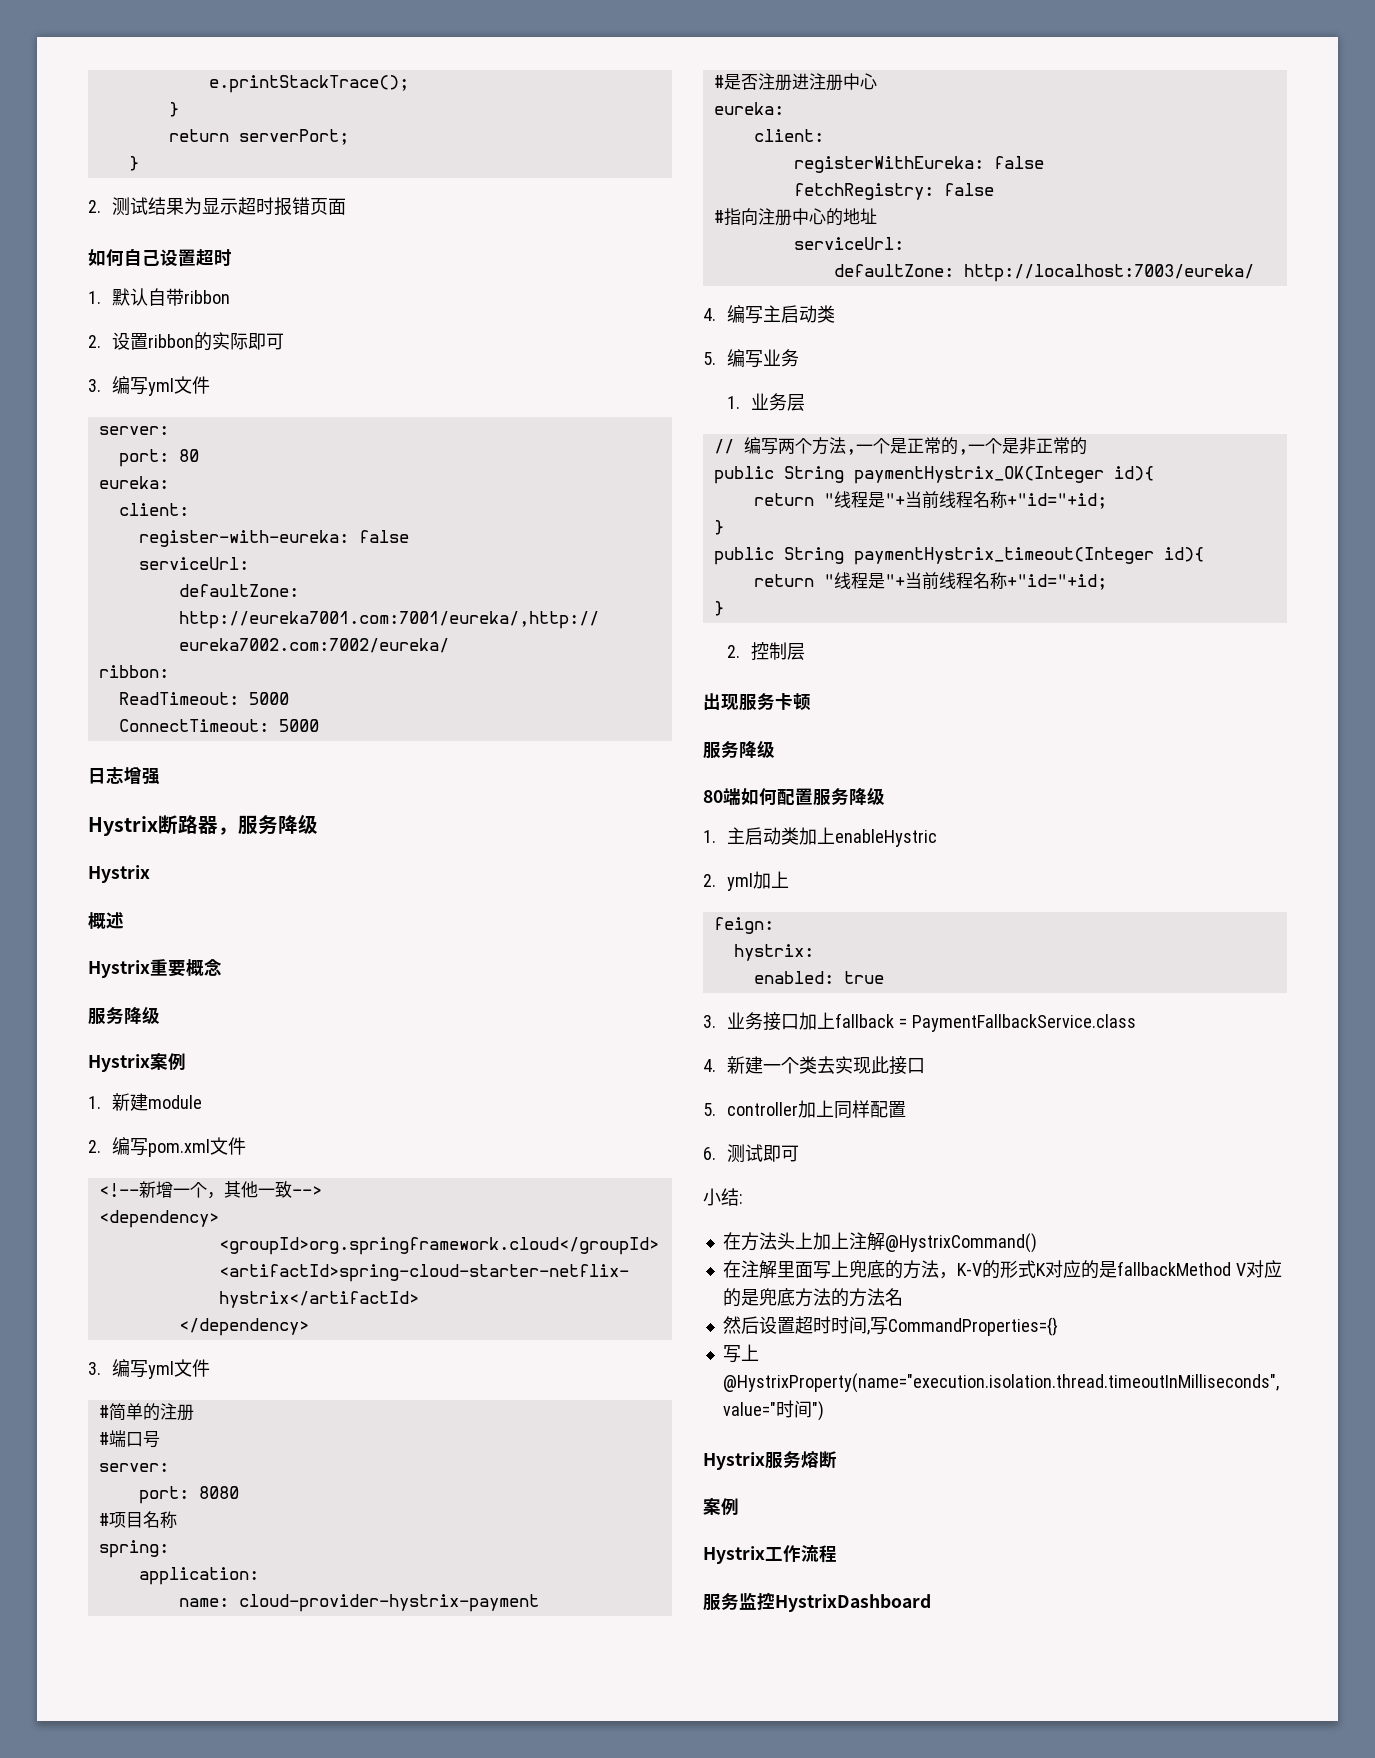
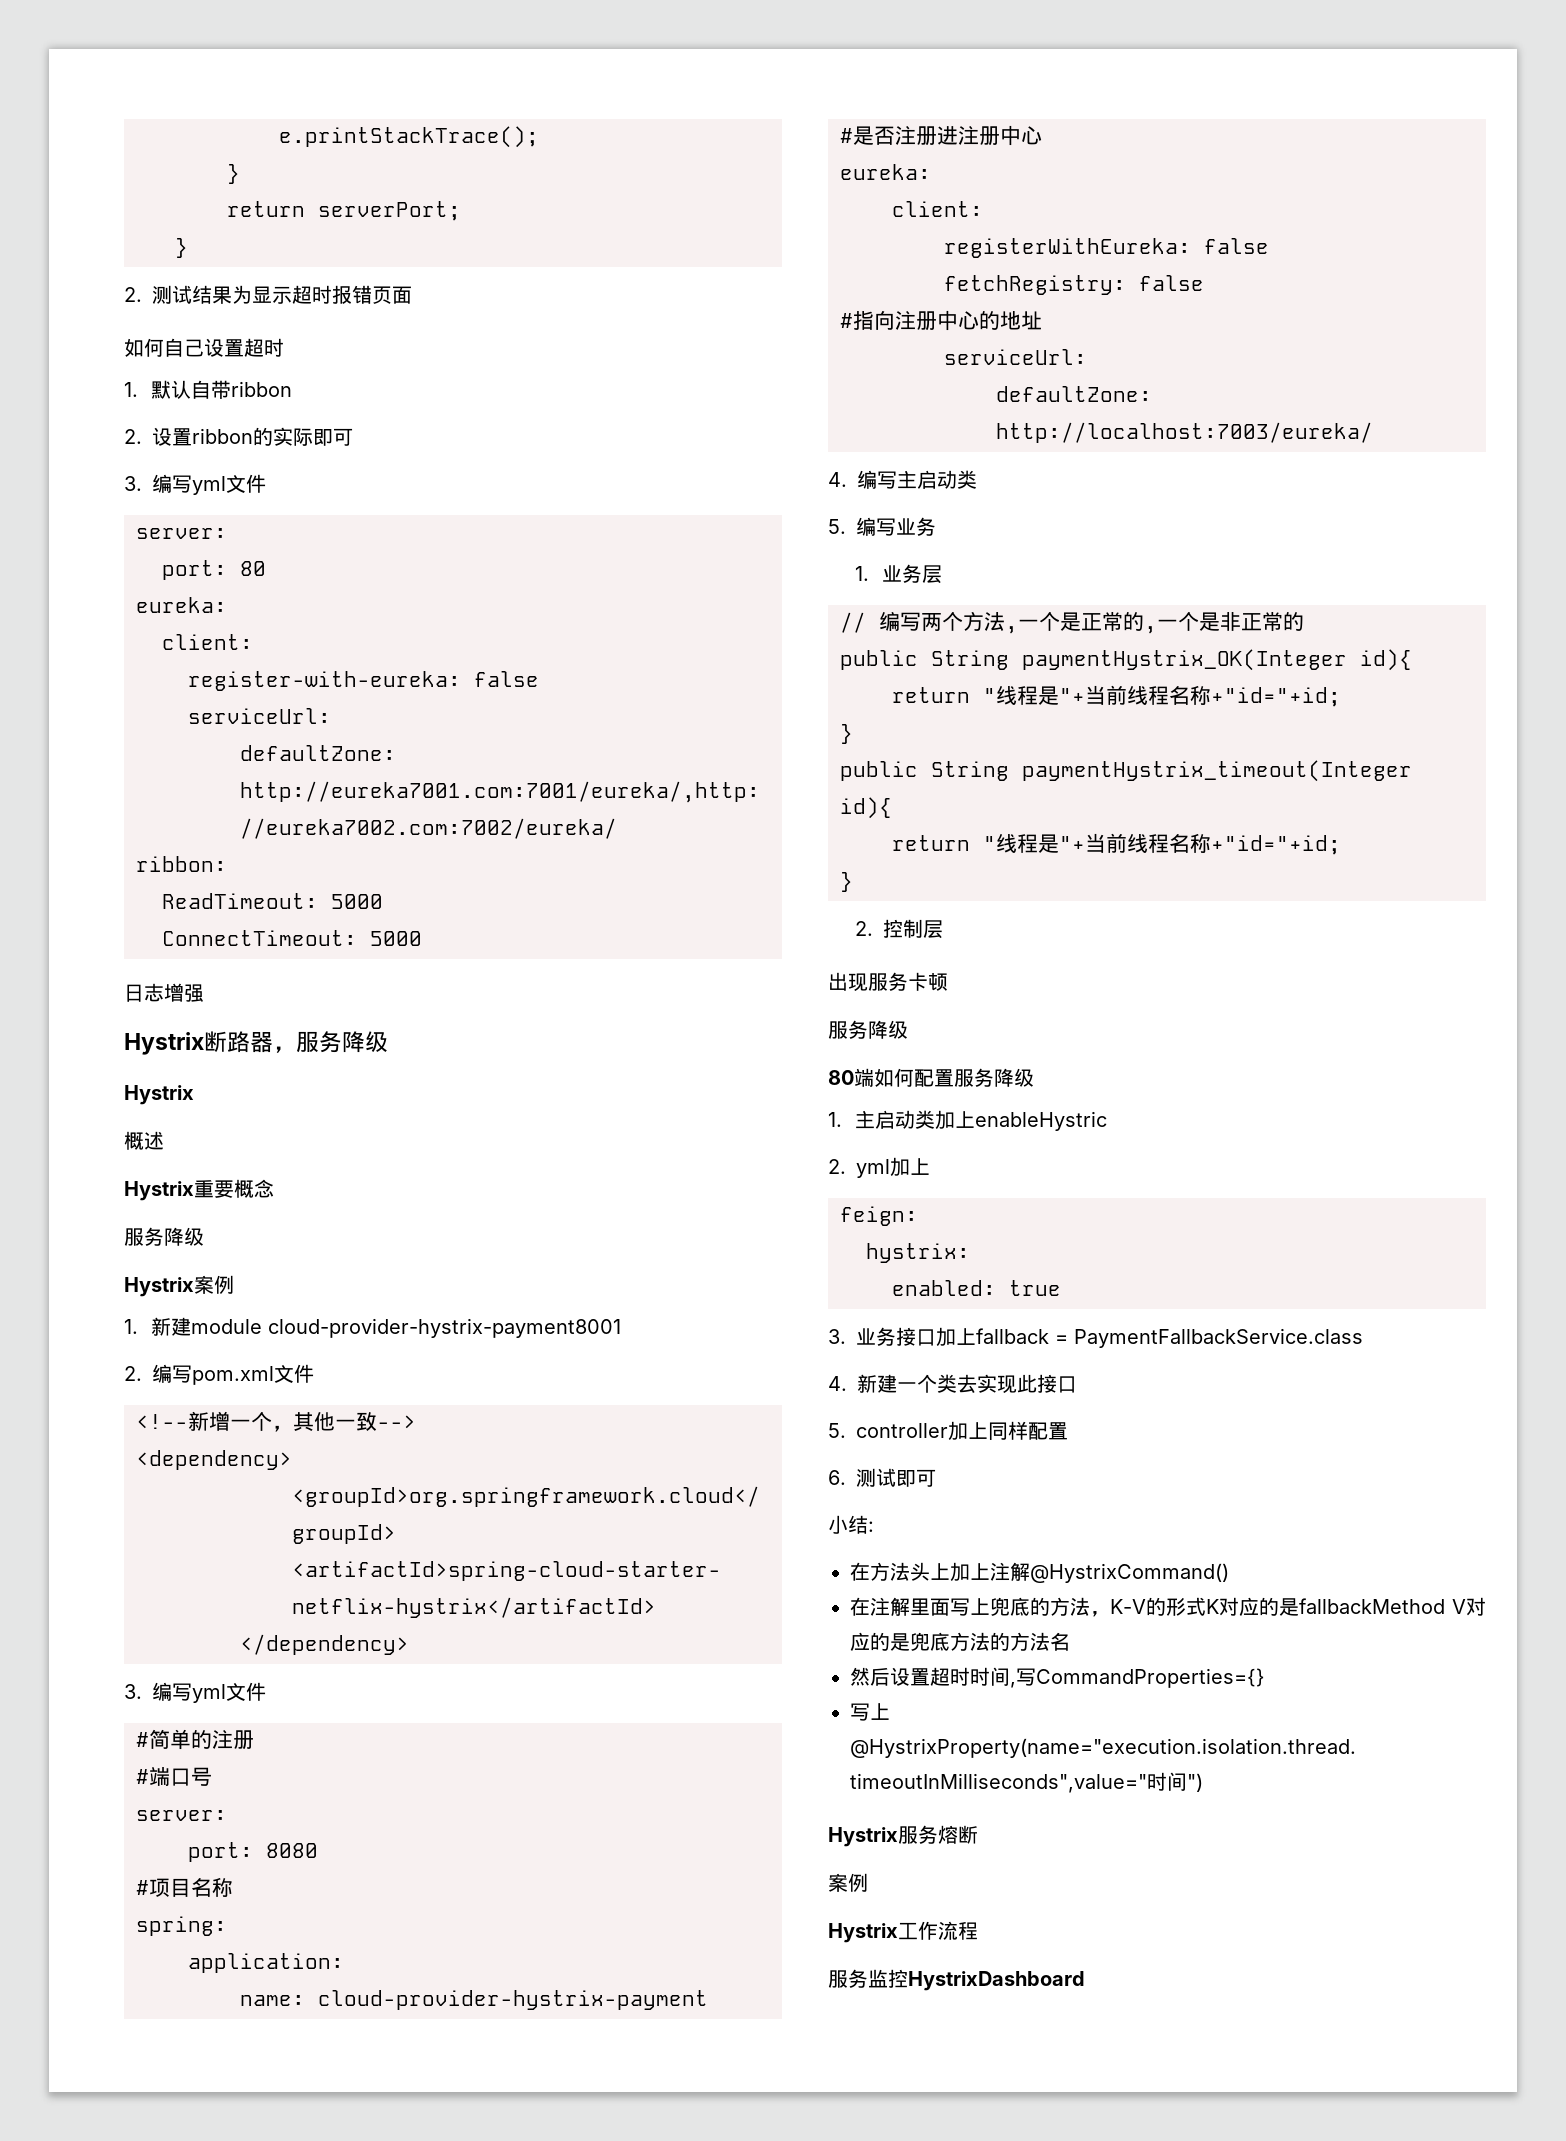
(203, 1102) none -> [268,1318,622,1338] cloud-provider-hystrix-payment8001

